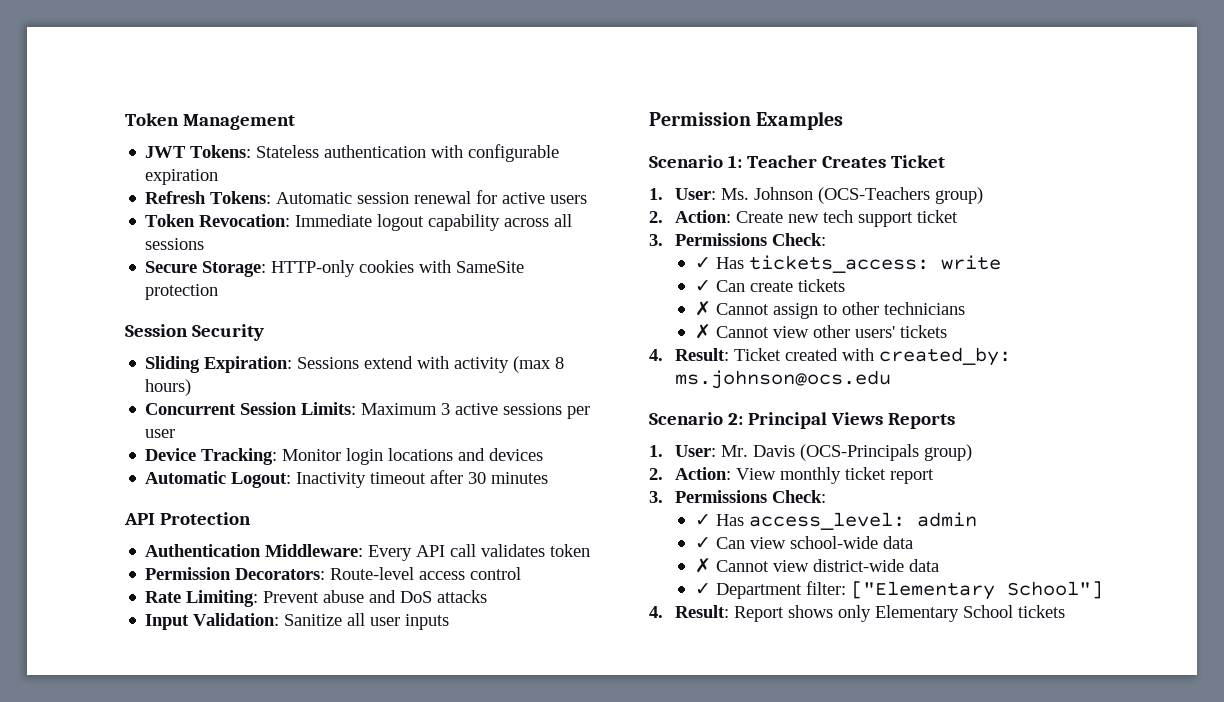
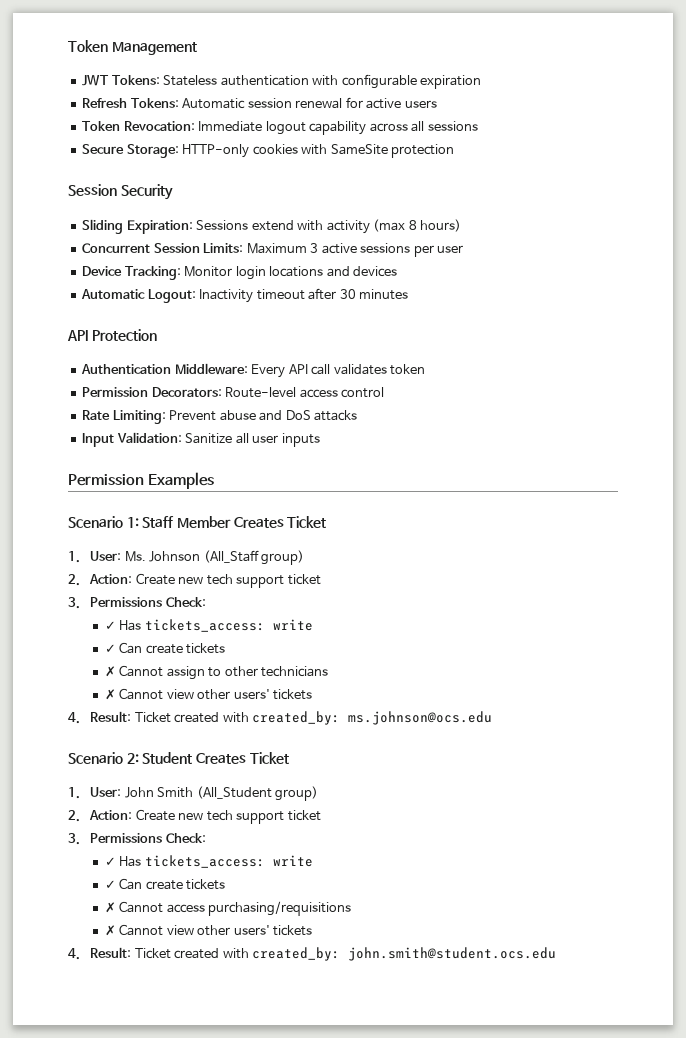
[746,155,817,168] Teacher -> [142,516,231,528] Staff Member
[817,187,930,204] (OCS-Teachers -> [203,550,259,563] (All_Staff
[747,412,955,429] [649,444,972,461] [649,467,934,484] [649,490,826,503] [695,512,978,530] [695,536,914,549] [695,558,940,573] [695,581,1104,600] [649,605,1065,622] Principal Views Reports // 1. User: Mr. Davis (OCS-Principals group) // 2. Action: View monthly ticket report // 3. Permissions Check: // ✓ Has access_level: admin // ✓ Can view school-wide data // ✗ Cannot view district-wide data // ✓ Department filter: ["Elementary School"] // 4. Result: Report shows only Elementary School tickets -> [142,752,289,764] [68,786,319,801] [68,809,321,824] [68,833,206,845] [104,855,313,868] [104,878,226,890] [104,901,352,916] [104,924,313,936] [68,947,557,961] Student Creates Ticket // 1. User: John Smith (All_Student group) // 2. Action: Create new tech support ticket // 3. Permissions Check: // ✓ Has tickets_access: write // ✓ Can create tickets // ✗ Cannot access purchasing/requisitions // ✗ Cannot view other users' tickets // 4. Result: Ticket created with created_by: john.smith@student.ocs.edu

